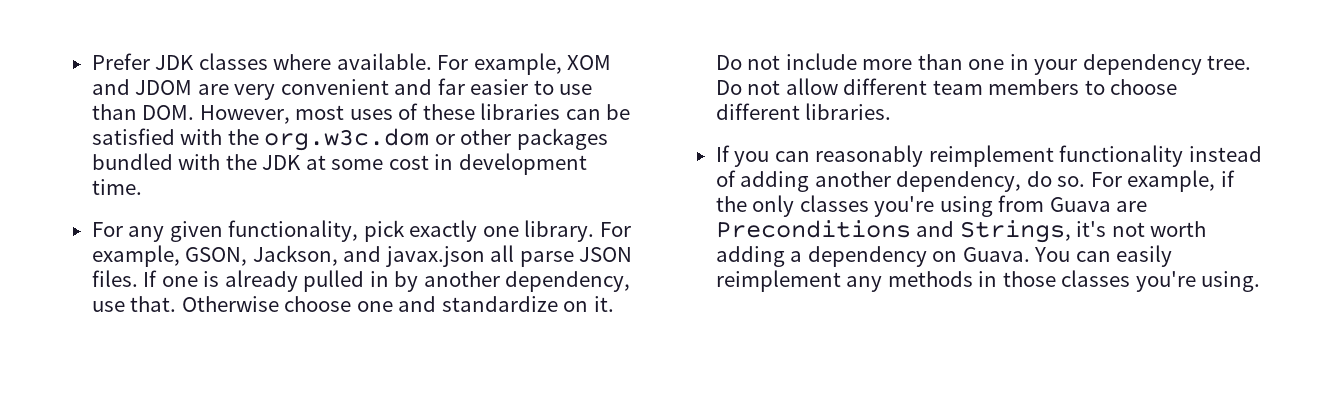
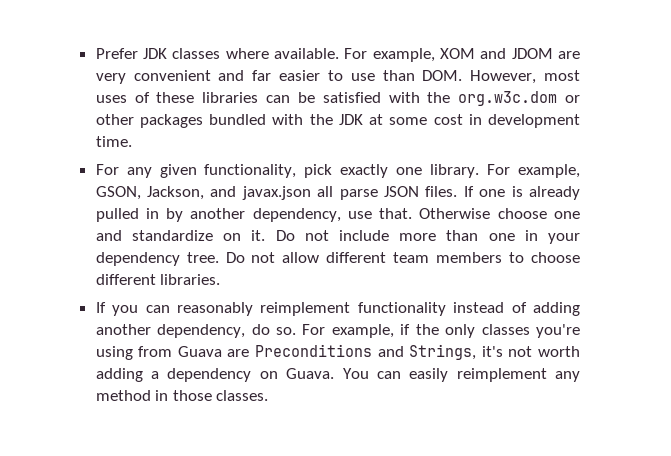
[887,271,973,287] methods -> [95,390,151,401] method
[1061,270,1261,292] classes you're using. -> [216,390,269,401] classes.

